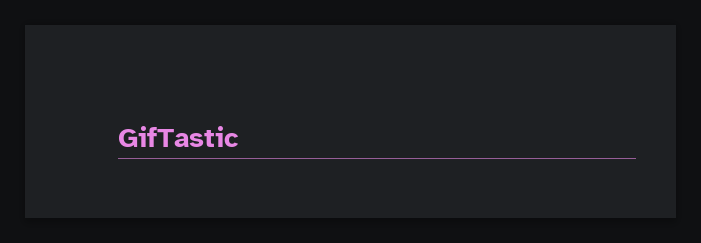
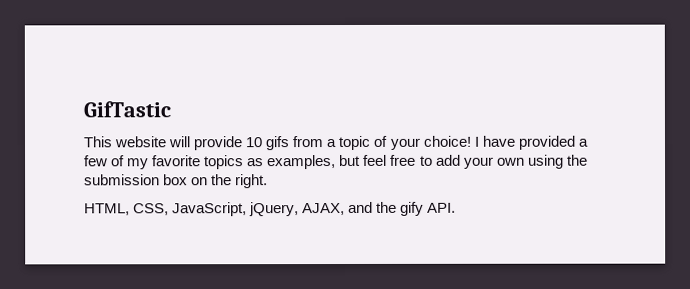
(239, 136) none -> [83,135,589,151] [84,154,588,170] [84,174,269,189] [84,201,457,217] // This website will provide 10 gifs from a topic of your choice! I have provided a few of my favorite topics as examples, but feel free to add your own using the submission box on the right. // HTML, CSS, JavaScript, jQuery, AJAX, and the gify API.

